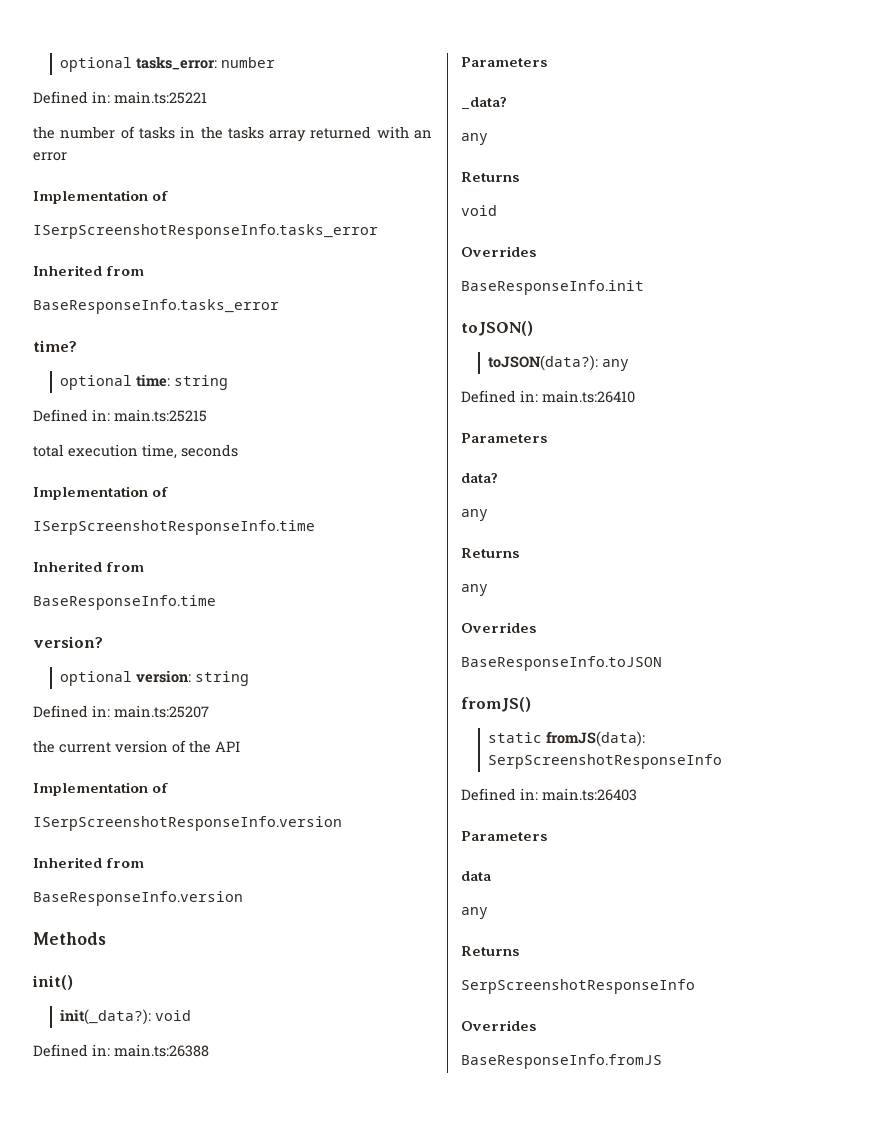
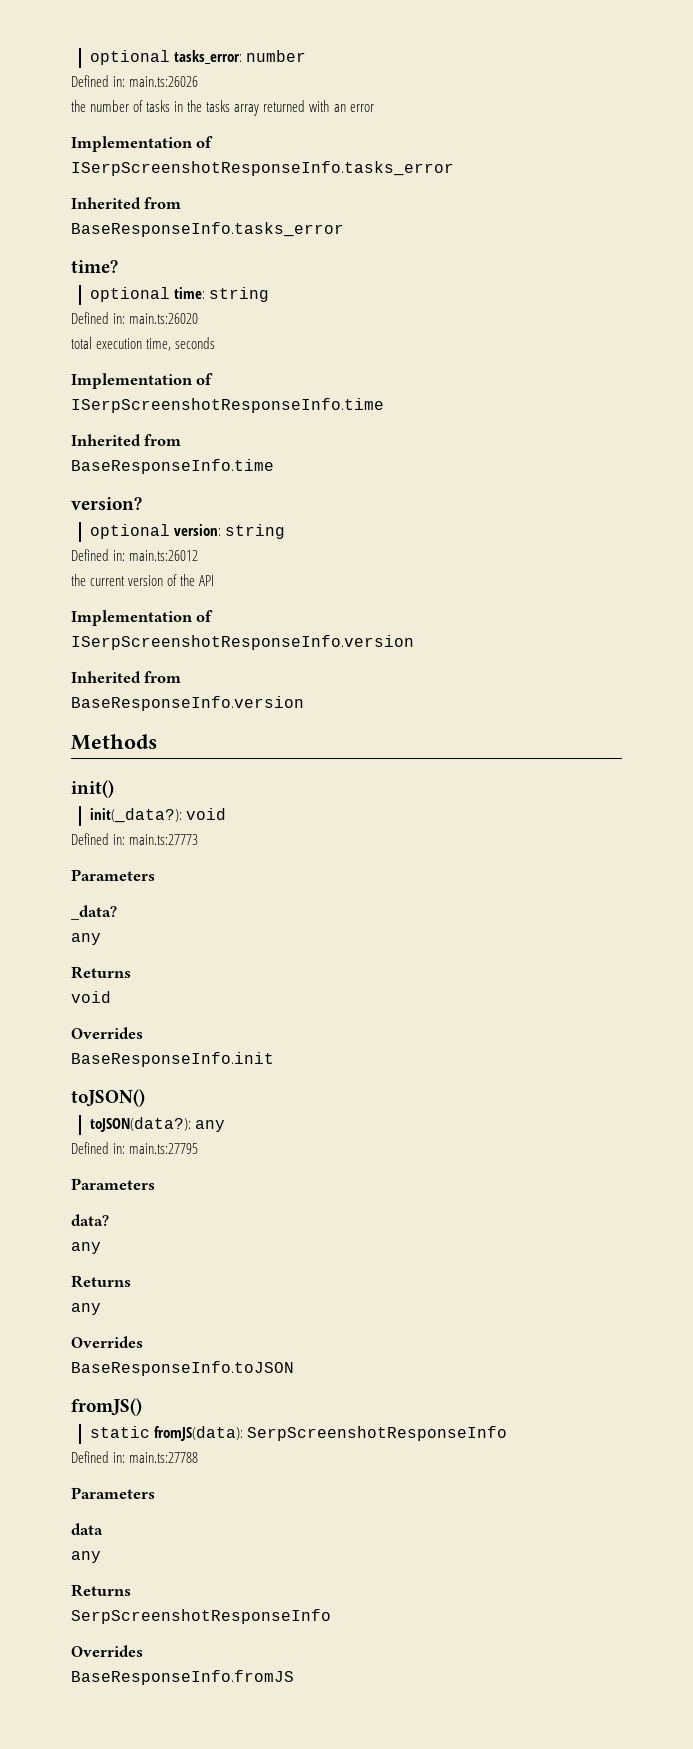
[114,91,207,104] main.ts:25221 -> [129,76,199,87] main.ts:26026
[114,409,207,422] main.ts:25215 -> [129,313,199,324] main.ts:26020
[114,705,209,718] main.ts:25207 -> [129,550,199,561] main.ts:26012
[114,1044,209,1057] main.ts:26388 -> [129,834,199,845] main.ts:27773
[542,390,635,403] main.ts:26410 -> [129,1143,199,1154] main.ts:27795
[542,788,637,801] main.ts:26403 -> [129,1452,199,1463] main.ts:27788

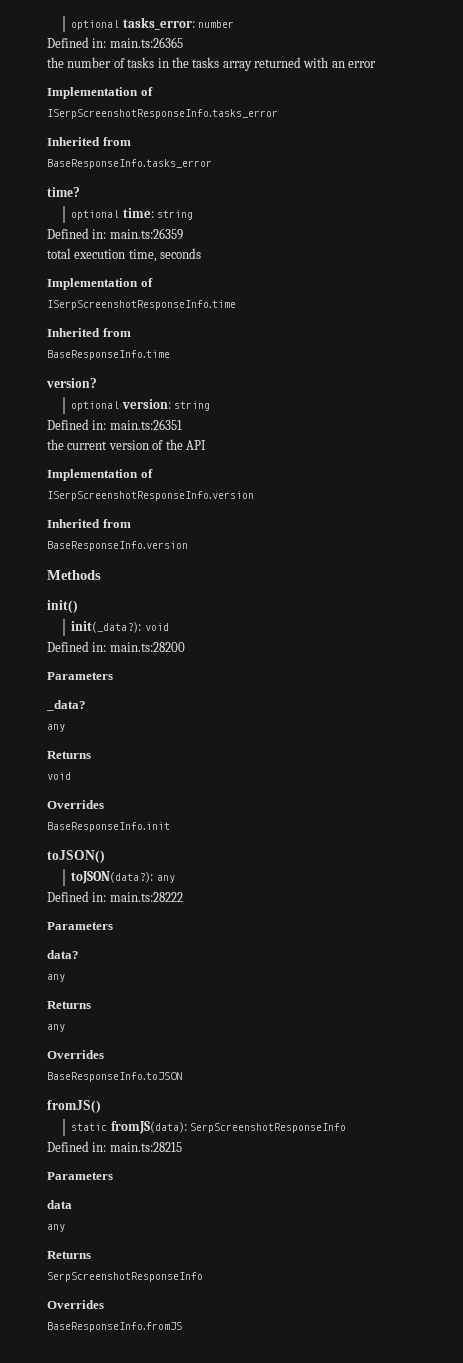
[129,76,199,87] main.ts:26026 -> [109,37,183,48] main.ts:26365
[129,313,199,324] main.ts:26020 -> [109,228,183,240] main.ts:26359
[129,550,199,561] main.ts:26012 -> [109,419,182,430] main.ts:26351
[129,834,199,845] main.ts:27773 -> [109,642,185,652] main.ts:28200
[129,1143,199,1154] main.ts:27795 -> [109,892,183,902] main.ts:28222
[129,1452,199,1463] main.ts:27788 -> [109,1142,182,1152] main.ts:28215

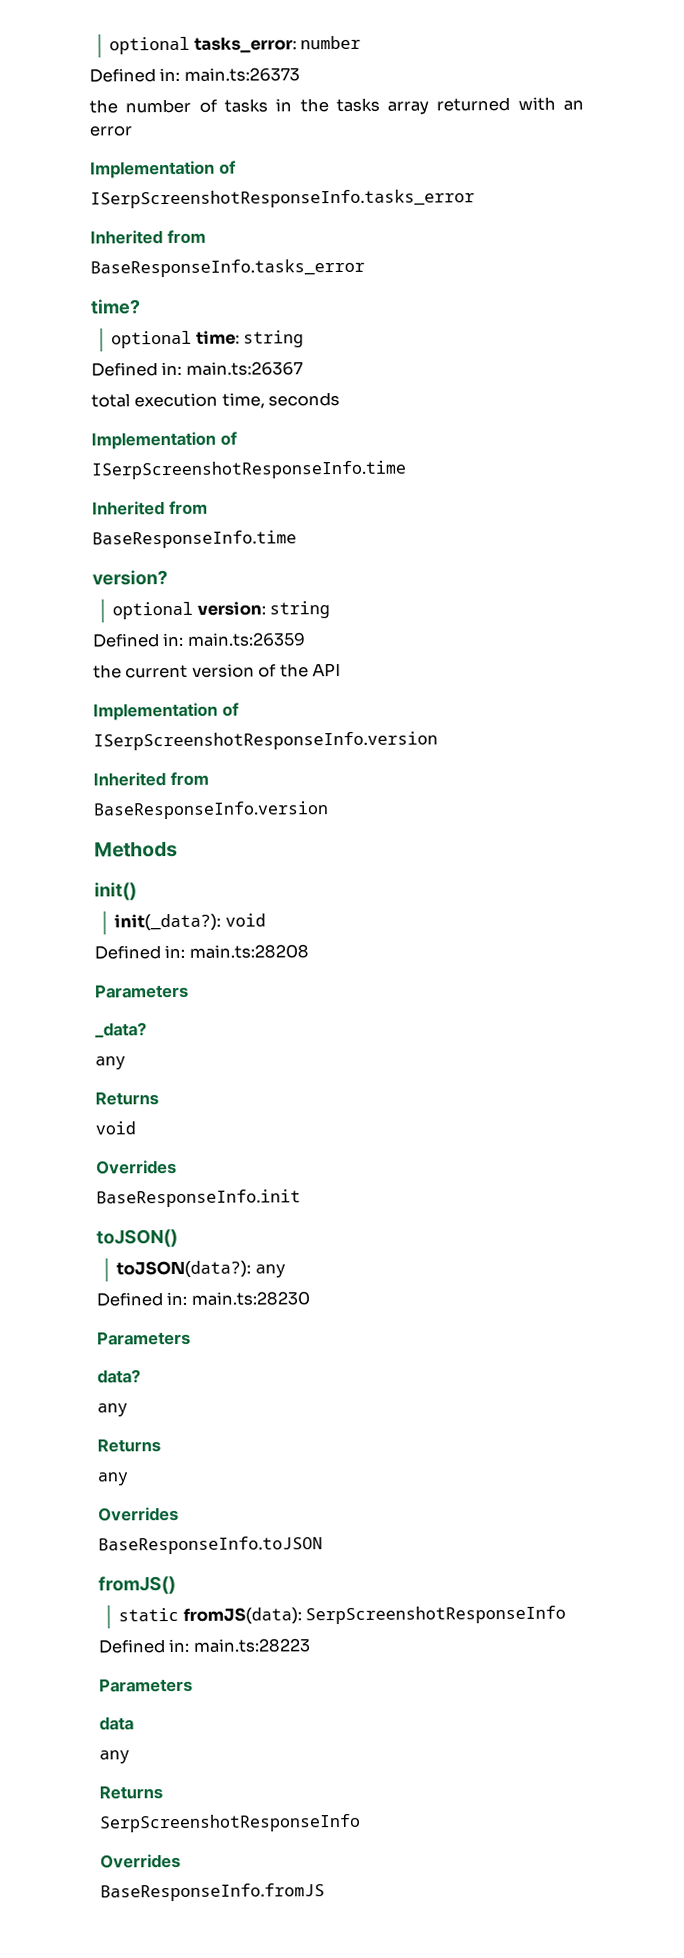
[109,37,183,48] main.ts:26365 -> [183,67,300,82] main.ts:26373
[109,228,183,240] main.ts:26359 -> [185,361,303,376] main.ts:26367
[109,419,182,430] main.ts:26351 -> [186,632,306,647] main.ts:26359
[109,642,185,652] main.ts:28200 -> [188,944,309,959] main.ts:28208
[109,892,183,902] main.ts:28222 -> [190,1291,310,1306] main.ts:28230
[109,1142,182,1152] main.ts:28215 -> [192,1638,310,1653] main.ts:28223

